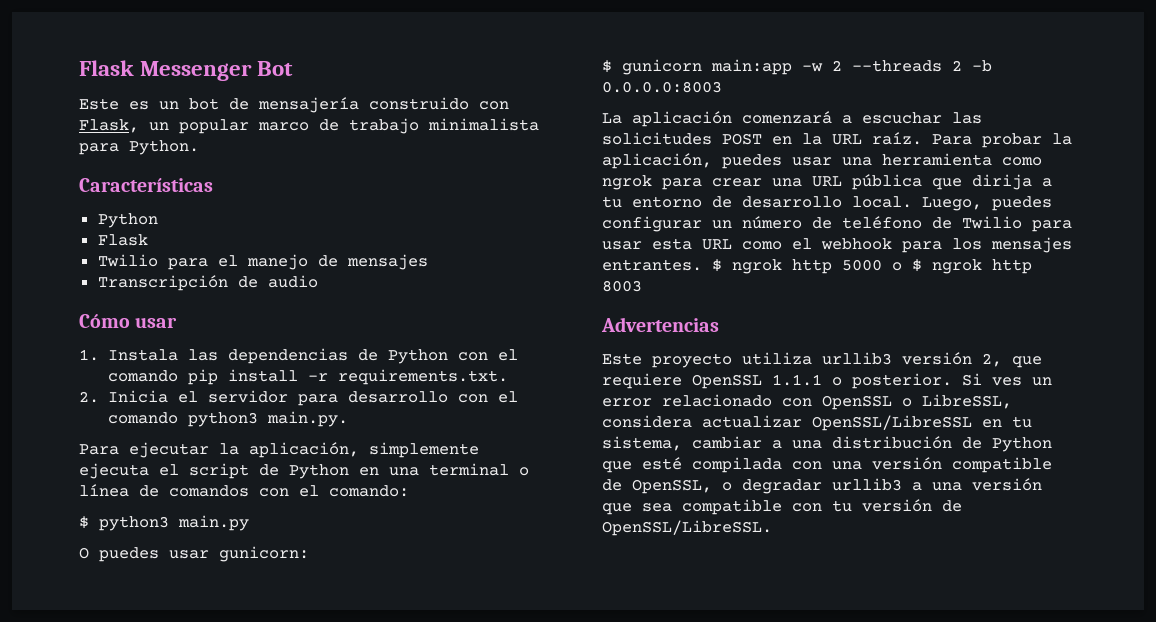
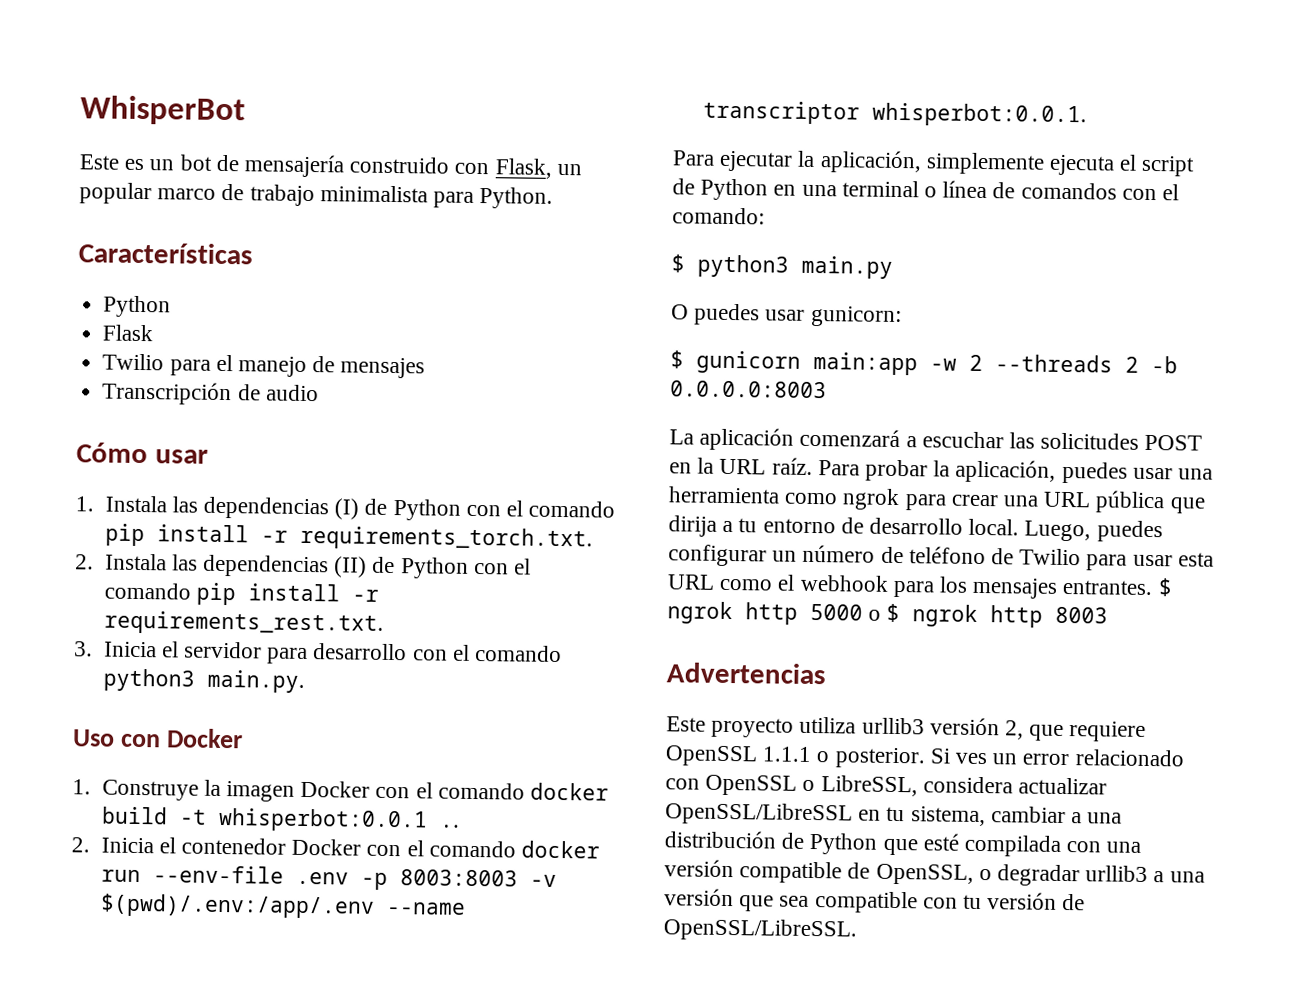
[79,60,294,81] Flask Messenger Bot -> [80,95,245,126] WhisperBot
[357,349,518,364] [107,369,508,385] [79,391,99,403] de Python con el comando pip install -r requirements.txt. // 2. -> [334,498,616,521] [104,523,593,552] [75,553,531,579] [103,582,379,606] [103,610,384,636] [74,641,93,657] (I) de Python con el comando pip install -r requirements_torch.txt. // 2. Instala las dependencias (II) de Python con el comando pip install -r requirements_rest.txt. // 3.
(348, 419) none -> [72,728,244,749] [72,779,609,802] [101,806,460,833] [71,837,600,859] [100,865,557,890] [99,893,466,919] [702,100,1087,128] // Uso con Docker // 1. Construye la imagen Docker con el comando docker build -t whisperbot:0.0.1 .. // 2. Inicia el contenedor Docker con el comando docker run --env-file .env -p 8003:8003 -v $(pwd)/.env:/app/.env --name transcriptor whisperbot:0.0.1.

